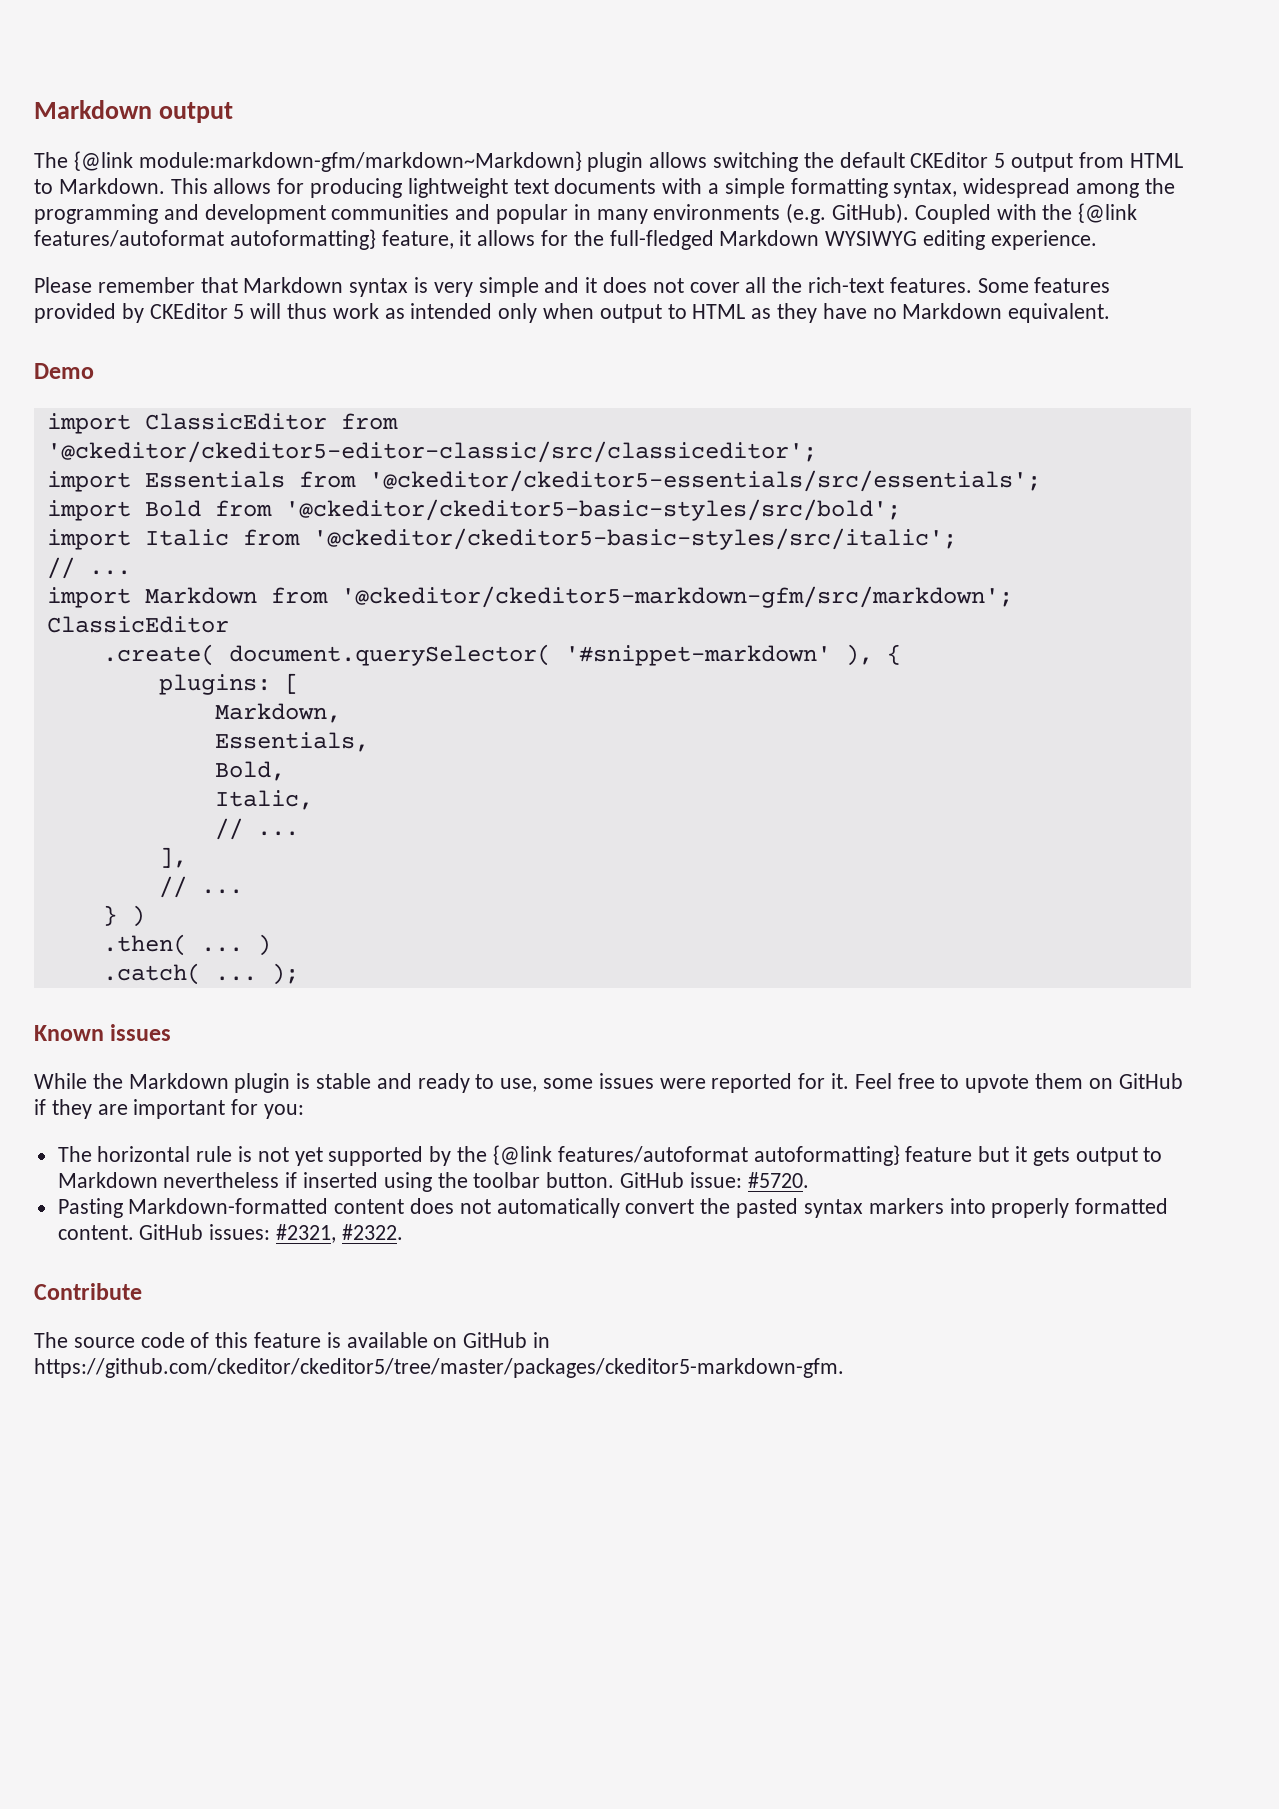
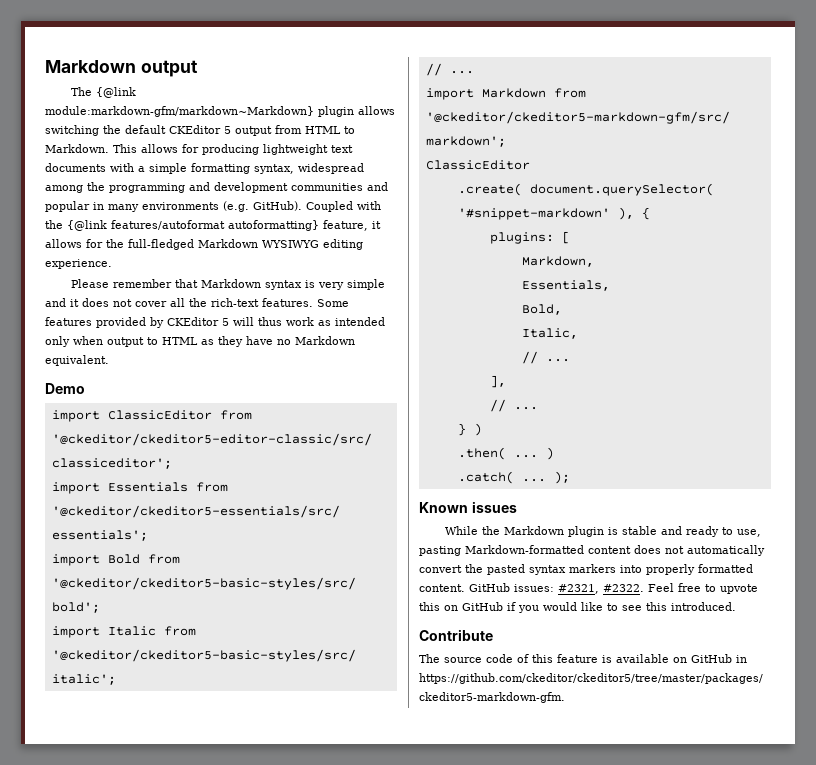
[543,1073,1183,1093] [34,1099,305,1119] [57,1145,1163,1166] [57,1172,809,1192] [57,1198,123,1218] some issues were reported for it. Feel free to upvote them on GitHub if they are important for you: // The horizontal rule is not yet supported by the {@link features/autoformat autoformatting} feature but it gets output to Markdown nevertheless if inserted using the toolbar button. GitHub issue: #5720. // Pasting -> [419,546,461,556] pasting
(403, 1232) none -> [648,583,758,594] [419,602,736,613] Feel free to upvote this on GitHub if you would like to see this introduced.

